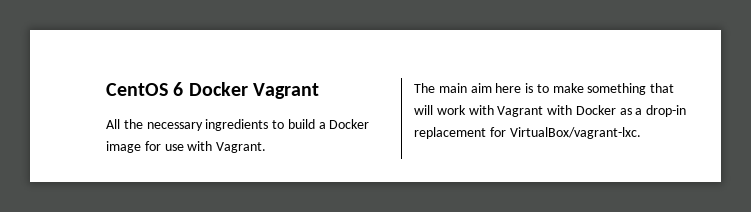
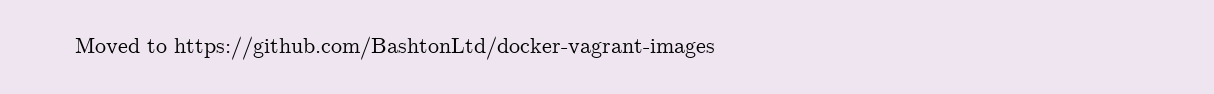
[106,82,319,99] [106,119,370,131] [106,141,267,153] [414,83,675,95] [414,105,687,117] [414,127,641,139] CentOS 6 Docker Vagrant // All the necessary ingredients to build a Docker image for use with Vagrant. // The main aim here is to make something that will work with Vagrant with Docker as a drop-in replacement for VirtualBox/vagrant-lxc. -> [75,36,715,60] Moved to https://github.com/BashtonLtd/docker-vagrant-images

